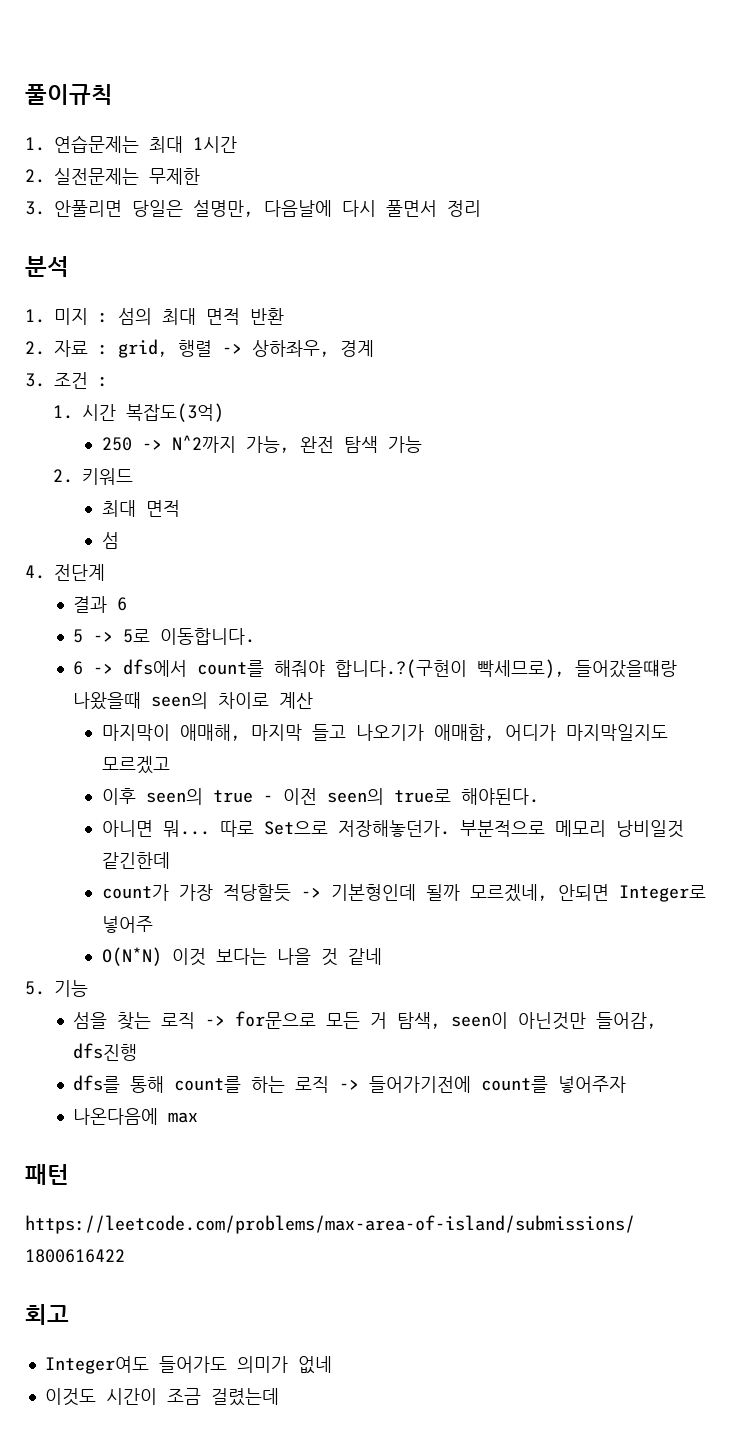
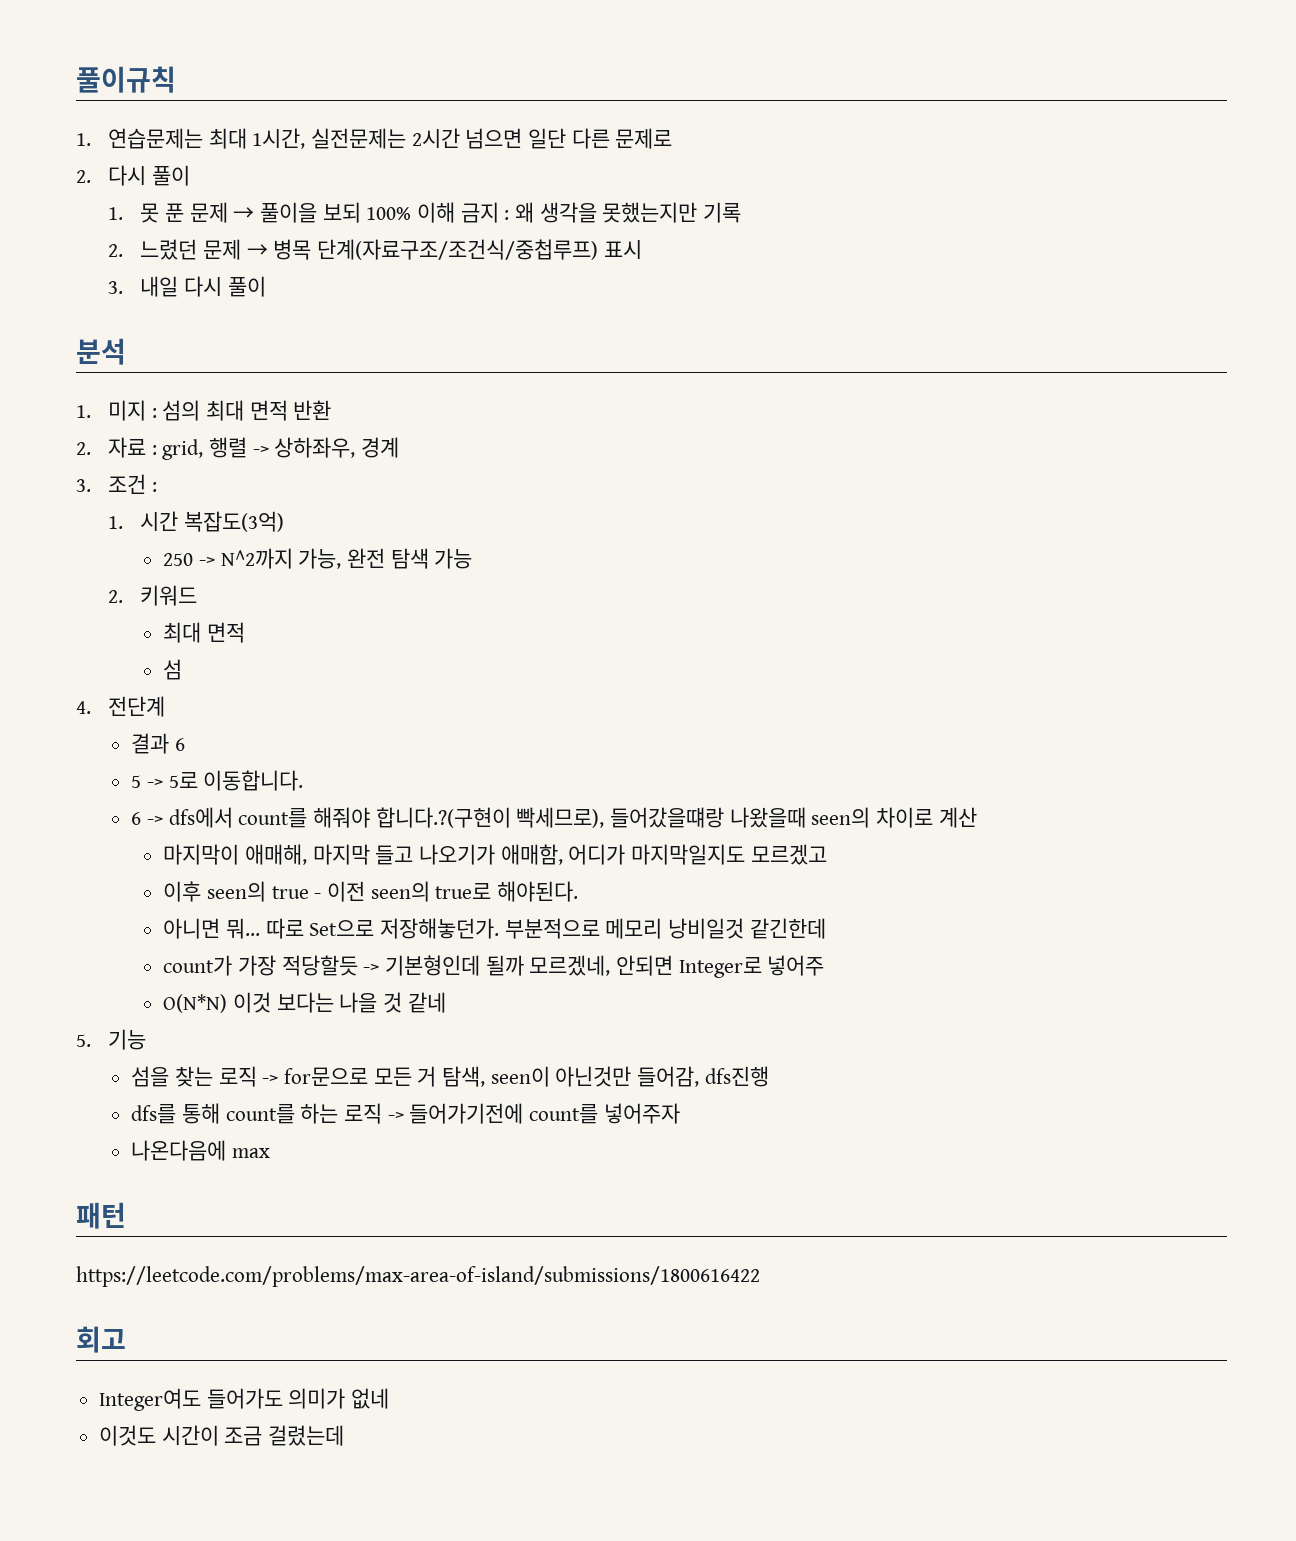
[193,136,237,153] [25,168,200,185] [25,200,481,217] 1시간 // 2. 실전문제는 무제한 // 3. 안풀리면 당일은 설명만, 다음날에 다시 풀면서 정리 -> [252,128,673,149] [76,165,190,186] [108,202,741,223] [108,239,642,260] [108,276,266,297] 1시간, 실전문제는 2시간 넘으면 일단 다른 문제로 // 2. 다시 풀이 // 1. 못 푼 문제 → 풀이을 보되 100% 이해 금지 : 왜 생각을 못했는지만 기록 // 2. 느렸던 문제 → 병목 단계(자료구조/조건식/중첩루프) 표시 // 3. 내일 다시 풀이

